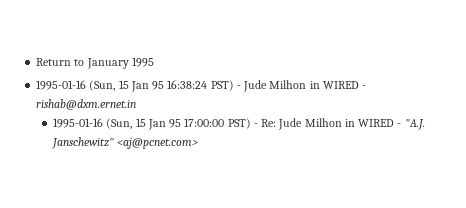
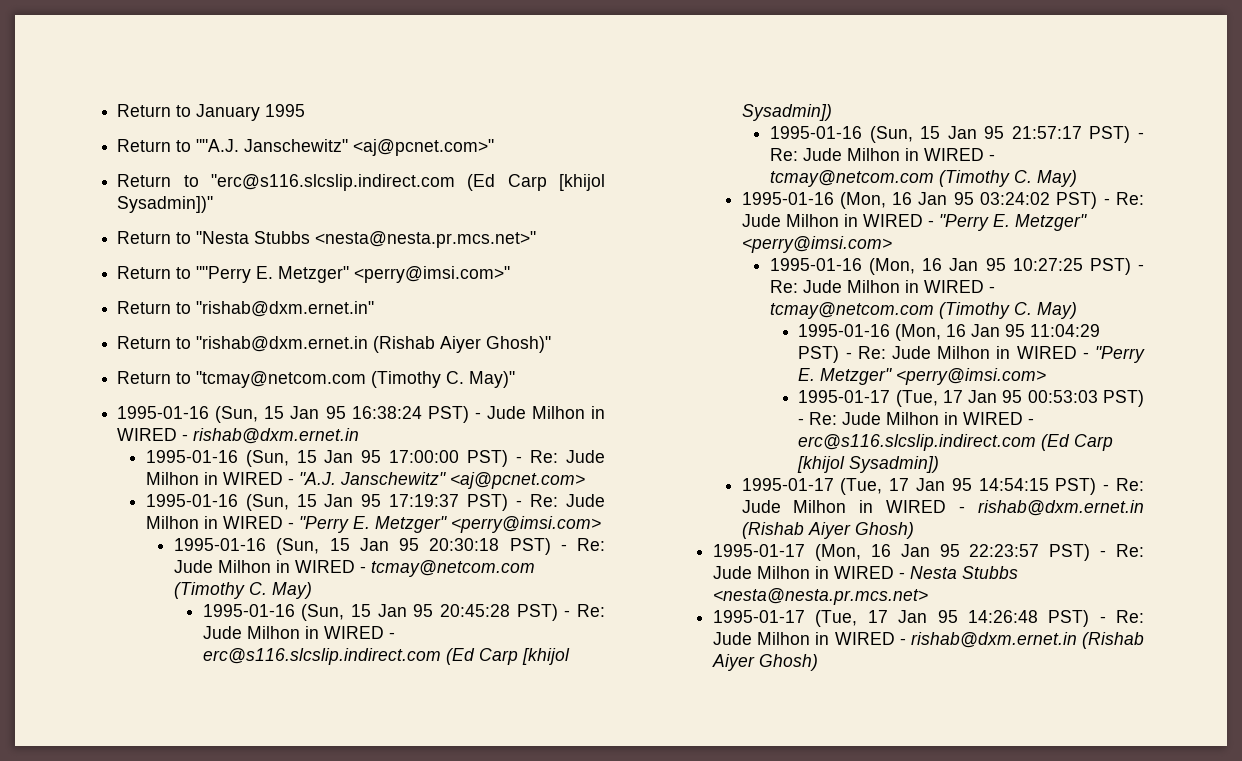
(154, 62) none -> [117,139,495,156] [117,174,605,191] [117,196,214,213] [117,231,537,248] [117,266,511,283] [117,301,375,317] [117,336,552,353] [117,371,516,388] // Return to ""A.J. Janschewitz" <aj@pcnet.com>" // Return to "erc@s116.slcslip.indirect.com (Ed Carp [khijol Sysadmin])" // Return to "Nesta Stubbs <nesta@nesta.pr.mcs.net>" // Return to ""Perry E. Metzger" <perry@imsi.com>" // Return to "rishab@dxm.ernet.in" // Return to "rishab@dxm.ernet.in (Rishab Aiyer Ghosh)" // Return to "tcmay@netcom.com (Timothy C. May)"
(199, 143) none -> [145,494,605,511] [145,516,601,533] [174,538,605,555] [174,560,536,577] [174,582,313,599] [202,604,605,621] [202,626,395,639] [202,648,570,665] [741,104,832,121] [769,126,1144,143] [769,148,995,161] [769,170,1077,187] [741,192,1144,209] [741,214,1087,231] [741,236,892,253] [769,258,1144,275] [769,280,995,293] [769,302,1077,319] [798,324,1101,341] [798,346,1145,363] [798,368,1047,385] [798,390,1144,407] [798,412,1035,425] [798,434,1114,451] [797,456,940,473] [741,478,1144,495] [741,500,1144,516] [741,522,914,539] [713,544,1144,561] [713,566,1019,579] [713,588,929,605] [713,610,1144,627] [713,632,1144,649] [712,654,819,671] // 1995-01-16 (Sun, 15 Jan 95 17:19:37 PST) - Re: Jude Milhon in WIRED - "Perry E. Metzger" <perry@imsi.com> // 1995-01-16 (Sun, 15 Jan 95 20:30:18 PST) - Re: Jude Milhon in WIRED - tcmay@netcom.com (Timothy C. May) // 1995-01-16 (Sun, 15 Jan 95 20:45:28 PST) - Re: Jude Milhon in WIRED - erc@s116.slcslip.indirect.com (Ed Carp [khijol Sysadmin]) // 1995-01-16 (Sun, 15 Jan 95 21:57:17 PST) - Re: Jude Milhon in WIRED - tcmay@netcom.com (Timothy C. May) // 1995-01-16 (Mon, 16 Jan 95 03:24:02 PST) - Re: Jude Milhon in WIRED - "Perry E. Metzger" <perry@imsi.com> // 1995-01-16 (Mon, 16 Jan 95 10:27:25 PST) - Re: Jude Milhon in WIRED - tcmay@netcom.com (Timothy C. May) // 1995-01-16 (Mon, 16 Jan 95 11:04:29 PST) - Re: Jude Milhon in WIRED - "Perry E. Metzger" <perry@imsi.com> // 1995-01-17 (Tue, 17 Jan 95 00:53:03 PST) - Re: Jude Milhon in WIRED - erc@s116.slcslip.indirect.com (Ed Carp [khijol Sysadmin]) // 1995-01-17 (Tue, 17 Jan 95 14:54:15 PST) - Re: Jude Milhon in WIRED - rishab@dxm.ernet.in (Rishab Aiyer Ghosh) // 1995-01-17 (Mon, 16 Jan 95 22:23:57 PST) - Re: Jude Milhon in WIRED - Nesta Stubbs <nesta@nesta.pr.mcs.net> // 1995-01-17 (Tue, 17 Jan 95 14:26:48 PST) - Re: Jude Milhon in WIRED - rishab@dxm.ernet.in (Rishab Aiyer Ghosh)

